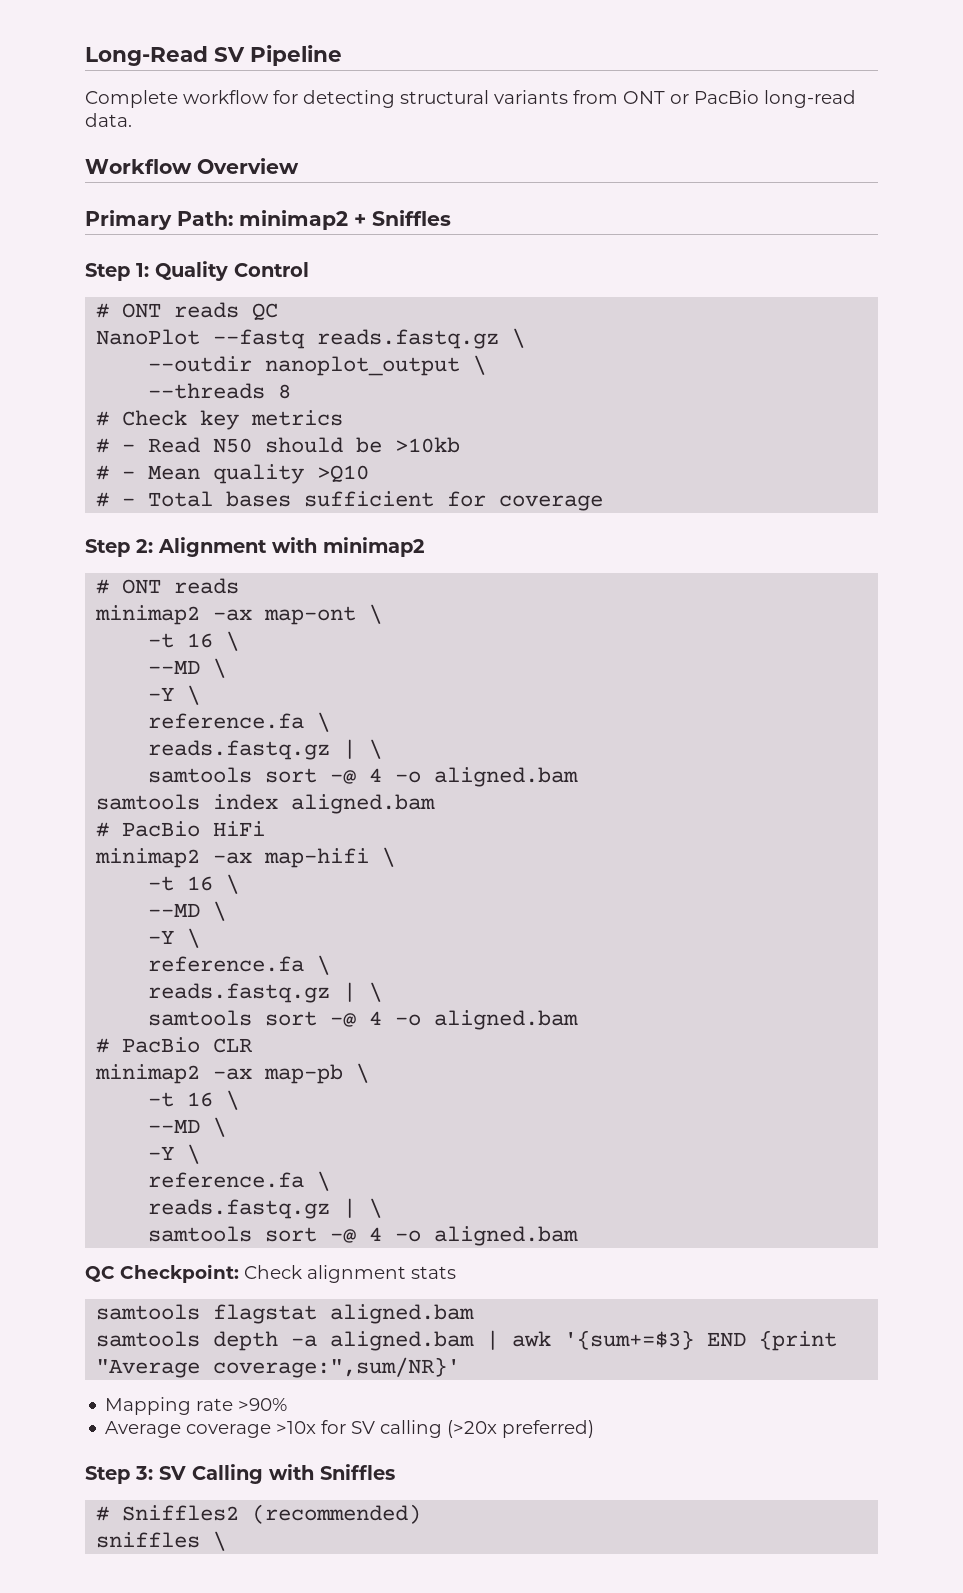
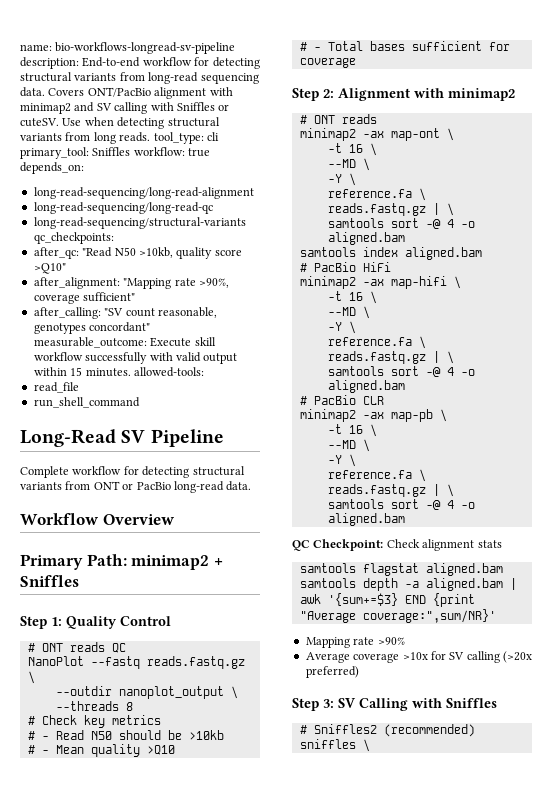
(85, 56) none -> [20,42,236,54] [20,57,260,69] [20,72,259,84] [20,87,233,99] [20,102,230,114] [20,117,220,129] [20,132,219,144] [20,147,211,159] [20,162,84,174] [33,187,254,199] [33,202,213,214] [33,217,246,229] [33,232,114,244] [33,247,242,259] [33,263,66,274] [33,277,229,289] [33,292,136,304] [33,307,217,319] [33,322,151,334] [33,337,216,348] [33,352,238,364] [33,367,204,377] [33,382,79,393] [33,397,140,408] name: bio-workflows-longread-sv-pipeline description: End-to-end workflow for detecting structural variants from long-read sequencing data. Covers ONT/PacBio alignment with minimap2 and SV calling with Sniffles or cuteSV. Use when detecting structural variants from long reads. tool_type: cli primary_tool: Sniffles workflow: true depends_on: // long-read-sequencing/long-read-alignment // long-read-sequencing/long-read-qc // long-read-sequencing/structural-variants qc_checkpoints: // after_qc: "Read N50 >10kb, quality score >Q10" // after_alignment: "Mapping rate >90%, coverage sufficient" // after_calling: "SV count reasonable, genotypes concordant" measurable_outcome: Execute skill workflow successfully with valid output within 15 minutes. allowed-tools: // read_file // run_shell_command //

